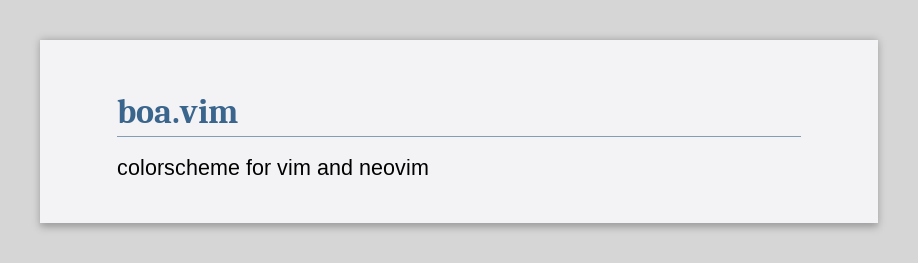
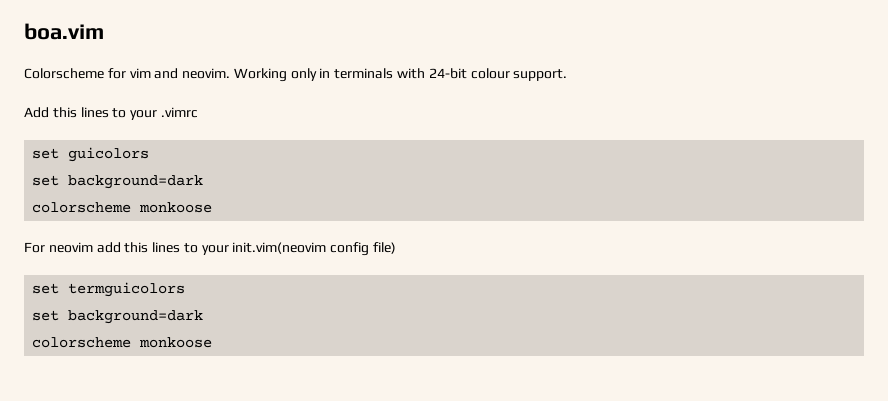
[117,159,240,175] colorscheme -> [24,68,104,79] Colorscheme
[359,159,429,175] neovim -> [182,68,568,82] [24,107,198,120] [32,147,150,162] [32,175,204,189] [32,202,213,213] [24,242,397,256] [32,282,186,297] [32,310,204,324] [32,337,213,348] neovim. Working only in terminals with 24-bit colour support. // Add this lines to your .vimrc // set guicolors // set background=dark // colorscheme monkoose // For neovim add this lines to your init.vim(neovim config file) // set termguicolors // set background=dark // colorscheme monkoose

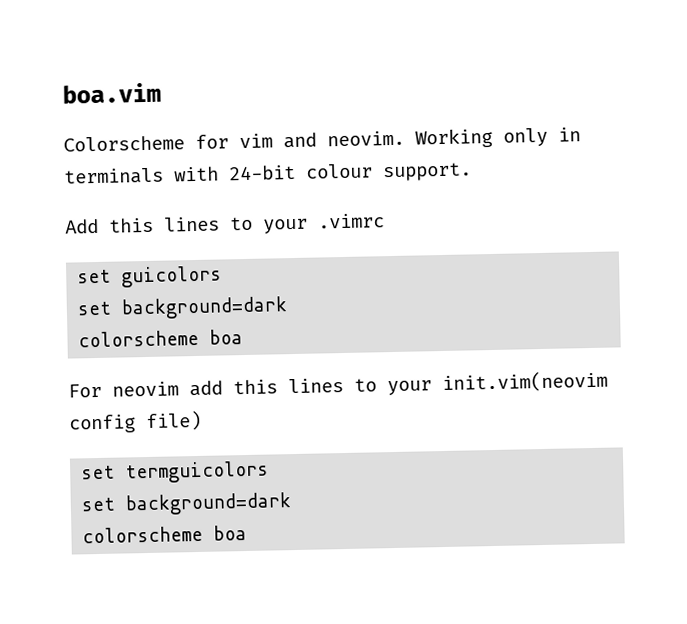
[139,202,213,213] monkoose -> [209,329,244,345] boa
[139,337,213,348] monkoose -> [213,524,248,541] boa

